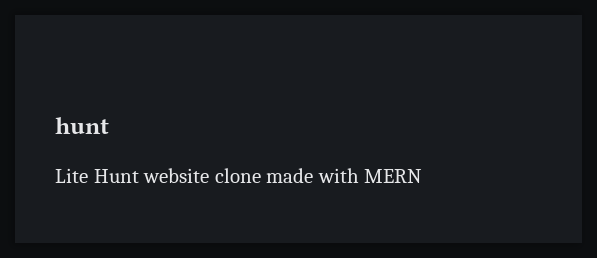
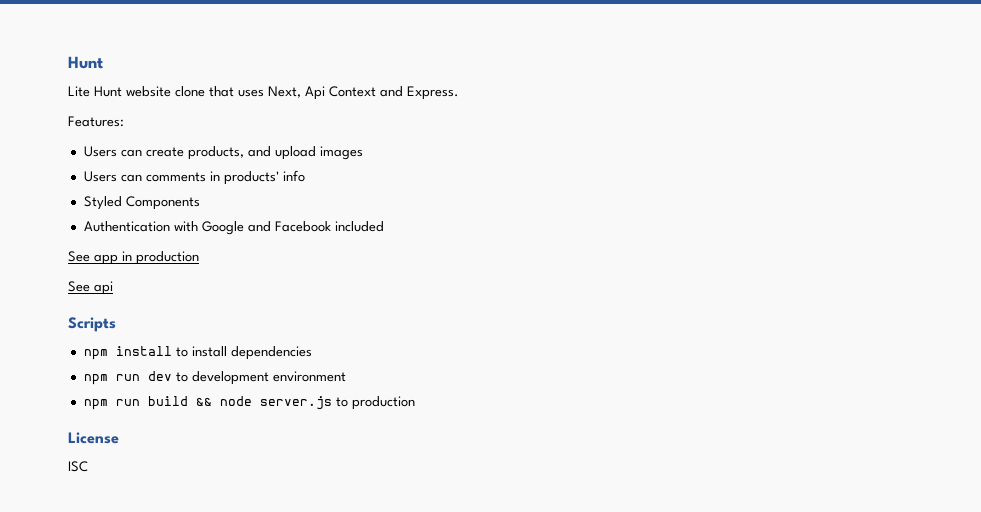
[55,117,109,134] hunt -> [68,56,103,69] Hunt
[266,168,423,183] made with MERN -> [209,86,459,100] [68,116,124,127] [83,146,363,160] [83,170,305,185] [83,196,200,210] [83,221,384,235] [68,251,199,265] [68,281,113,295] [68,317,116,332] [83,346,312,360] [83,371,346,385] [83,396,415,410] [68,432,119,444] [68,461,88,472] that uses Next, Api Context and Express. // Features: // Users can create products, and upload images // Users can comments in products' info // Styled Components // Authentication with Google and Facebook included // See app in production // See api // Scripts // npm install to install dependencies // npm run dev to development environment // npm run build && node server.js to production // License // ISC

